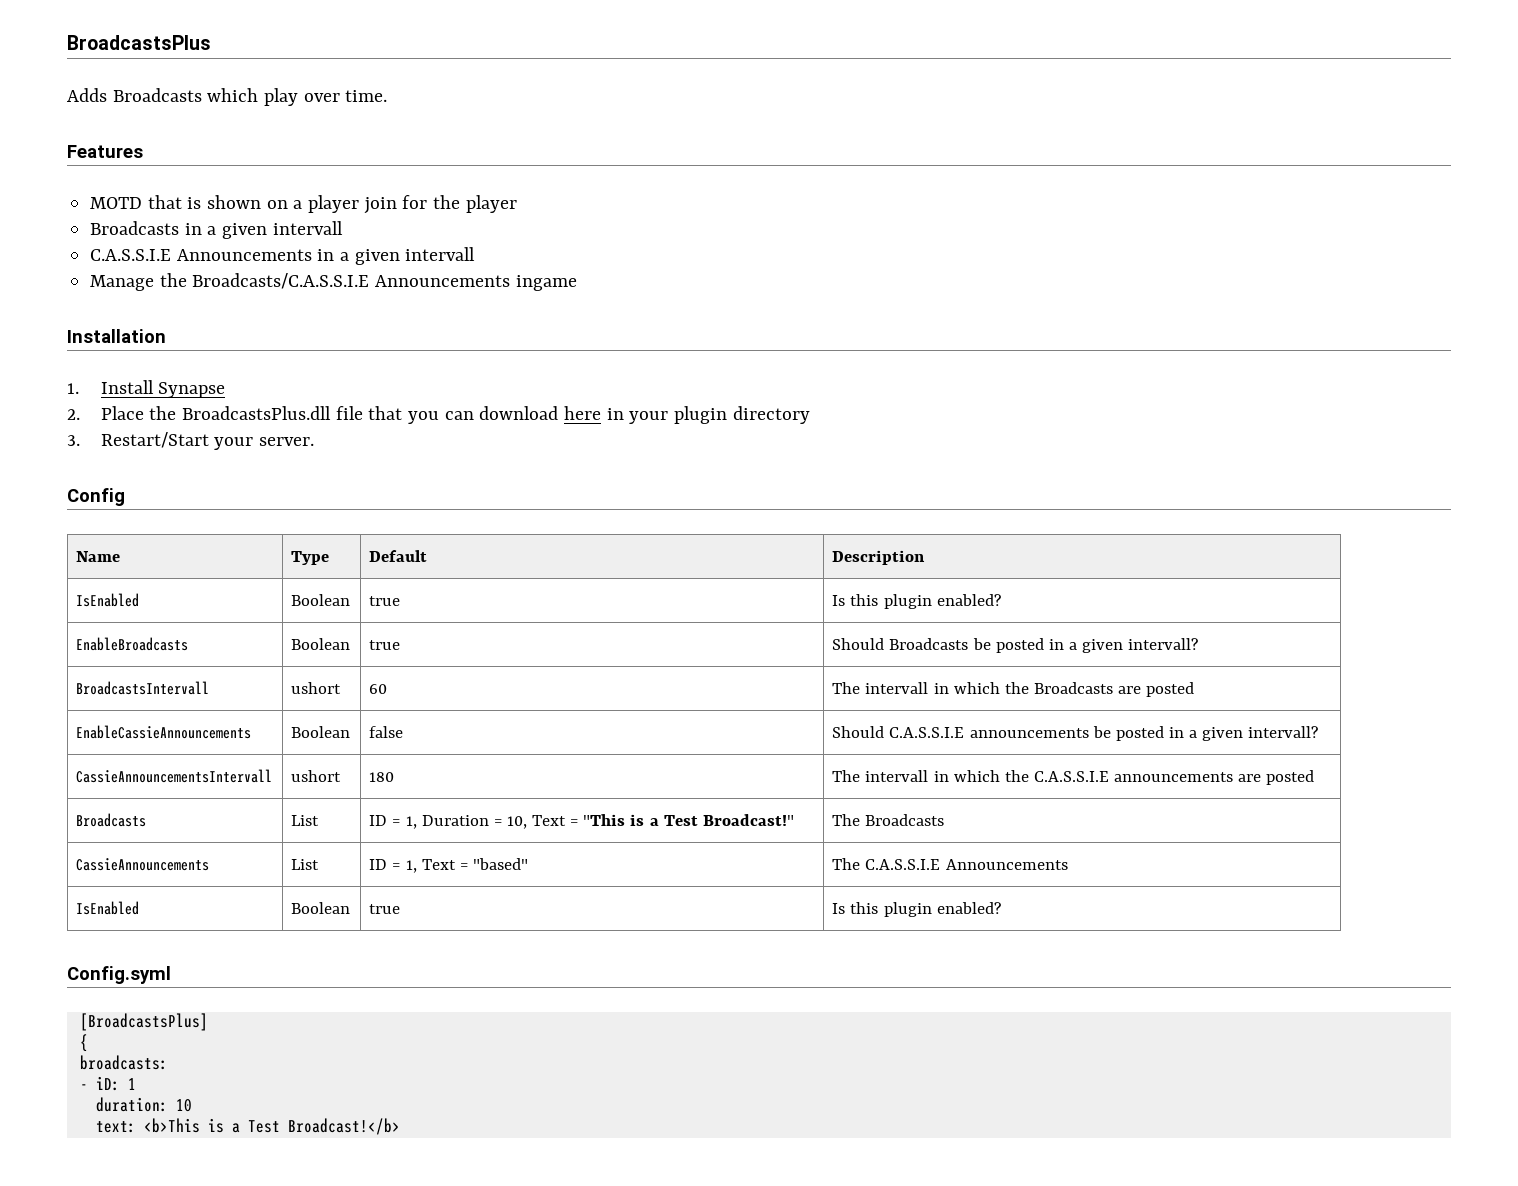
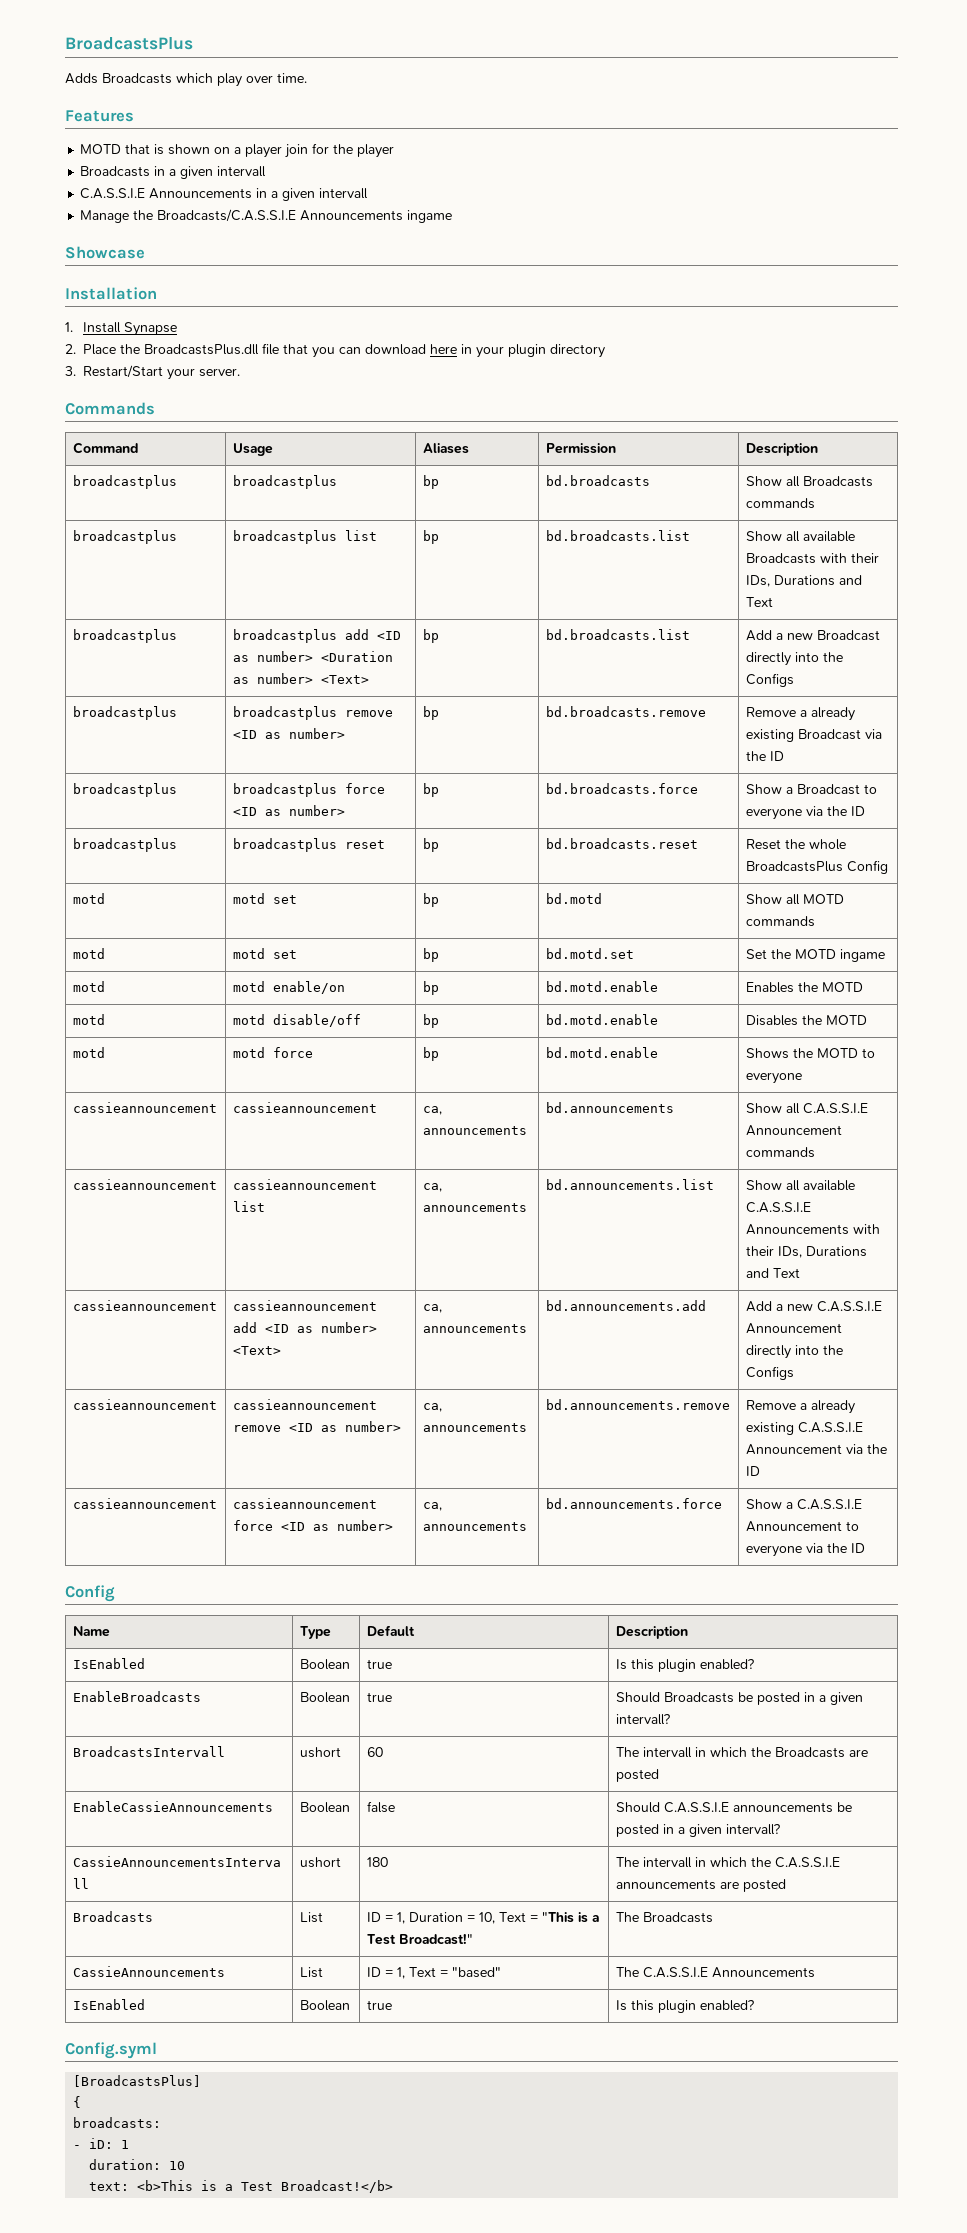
(577, 283) none -> [65,246,145,259] // Showcase
(315, 441) none -> [65,402,155,415] [72,442,138,454] [232,443,273,456] [422,443,469,454] [545,443,616,454] [745,443,818,456] [72,475,177,489] [232,475,337,489] [422,475,439,489] [545,475,650,486] [745,476,873,487] [745,498,815,509] [72,530,177,544] [232,530,377,544] [422,530,439,544] [545,530,690,541] [745,531,855,542] [745,553,879,564] [745,575,862,587] [745,597,773,607] [72,629,177,643] [232,629,401,643] [232,651,393,662] [232,673,369,684] [422,629,439,643] [545,629,690,640] [745,630,880,641] [745,652,843,666] [745,673,794,687] [72,706,177,720] [232,706,393,720] [232,728,345,739] [422,706,439,720] [545,706,706,717] [745,707,855,721] [745,729,882,742] [745,751,784,761] [72,783,177,797] [232,783,385,797] [232,805,345,816] [422,783,439,797] [545,783,698,794] [745,784,877,795] [745,806,865,820] [72,838,177,852] [232,838,385,852] [422,838,439,852] [545,838,698,849] [745,839,846,850] [745,860,888,874] [72,893,105,904] [232,893,297,904] [422,893,439,907] [545,893,602,904] [745,894,844,905] [745,916,815,927] [72,948,105,959] [232,948,297,959] [422,948,439,962] [545,948,634,959] [745,949,885,962] [72,981,105,992] [232,981,345,994] [422,981,439,995] [545,981,658,992] [745,982,863,993] [72,1014,105,1025] [232,1014,361,1027] [422,1014,439,1028] [545,1014,658,1025] [745,1015,867,1026] [72,1047,105,1058] [232,1047,313,1058] [422,1047,439,1061] [545,1047,658,1058] [745,1048,875,1059] [745,1072,802,1084] [72,1102,217,1113] [232,1102,377,1113] [422,1106,442,1115] [422,1126,527,1135] [545,1102,674,1113] [745,1103,868,1114] [745,1125,842,1136] [745,1147,815,1158] [72,1179,217,1190] [232,1179,377,1190] [232,1201,265,1212] [422,1183,442,1192] [422,1203,527,1212] [545,1179,714,1190] [745,1180,855,1191] [745,1202,811,1213] [745,1224,880,1235] [745,1246,867,1258] [745,1268,800,1278] [72,1300,217,1311] [232,1300,377,1311] [232,1322,377,1333] [232,1346,281,1355] [422,1304,442,1313] [422,1324,527,1333] [545,1300,706,1311] [745,1301,882,1312] [745,1323,842,1334] [745,1345,843,1359] [745,1366,794,1380] [72,1399,217,1410] [232,1399,377,1410] [232,1421,401,1432] [422,1403,442,1412] [422,1423,527,1432] [545,1399,730,1410] [745,1400,855,1414] [745,1422,863,1435] [745,1444,887,1455] [745,1466,760,1476] [72,1498,217,1509] [232,1498,377,1509] [232,1520,393,1531] [422,1502,442,1511] [422,1522,527,1531] [545,1498,722,1509] [745,1499,862,1510] [745,1521,859,1532] [745,1543,865,1557] // Commands // Command | Usage | Aliases | Permission | Description // broadcastplus | broadcastplus | bp | bd.broadcasts | Show all Broadcasts commands // broadcastplus | broadcastplus list | bp | bd.broadcasts.list | Show all available Broadcasts with their IDs, Durations and Text // broadcastplus | broadcastplus add <ID as number> <Duration as number> <Text> | bp | bd.broadcasts.list | Add a new Broadcast directly into the Configs // broadcastplus | broadcastplus remove <ID as number> | bp | bd.broadcasts.remove | Remove a already existing Broadcast via the ID // broadcastplus | broadcastplus force <ID as number> | bp | bd.broadcasts.force | Show a Broadcast to everyone via the ID // broadcastplus | broadcastplus reset | bp | bd.broadcasts.reset | Reset the whole BroadcastsPlus Config // motd | motd set | bp | bd.motd | Show all MOTD commands // motd | motd set | bp | bd.motd.set | Set the MOTD ingame // motd | motd enable/on | bp | bd.motd.enable | Enables the MOTD // motd | motd disable/off | bp | bd.motd.enable | Disables the MOTD // motd | motd force | bp | bd.motd.enable | Shows the MOTD to everyone // cassieannouncement | cassieannouncement | ca, announcements | bd.announcements | Show all C.A.S.S.I.E Announcement commands // cassieannouncement | cassieannouncement list | ca, announcements | bd.announcements.list | Show all available C.A.S.S.I.E Announcements with their IDs, Durations and Text // cassieannouncement | cassieannouncement add <ID as number> <Text> | ca, announcements | bd.announcements.add | Add a new C.A.S.S.I.E Announcement directly into the Configs // cassieannouncement | cassieannouncement remove <ID as number> | ca, announcements | bd.announcements.remove | Remove a already existing C.A.S.S.I.E Announcement via the ID // cassieannouncement | cassieannouncement force <ID as number> | ca, announcements | bd.announcements.force | Show a C.A.S.S.I.E Announcement to everyone via the ID

